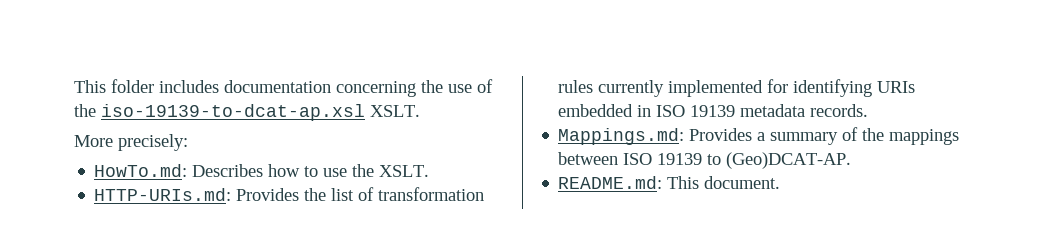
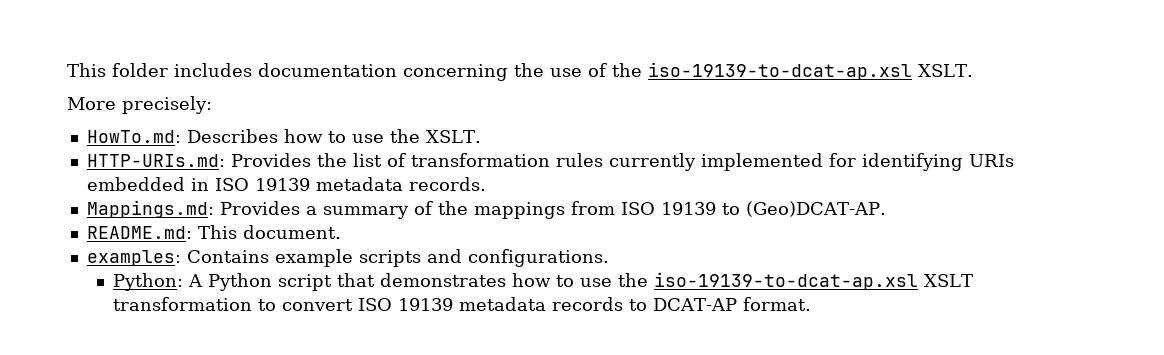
[558,152,619,165] between -> [570,201,615,215] from
(781, 182) none -> [86,249,609,267] [112,272,973,291] [112,297,811,311] // examples: Contains example scripts and configurations. // Python: A Python script that demonstrates how to use the iso-19139-to-dcat-ap.xsl XSLT transformation to convert ISO 19139 metadata records to DCAT-AP format.

